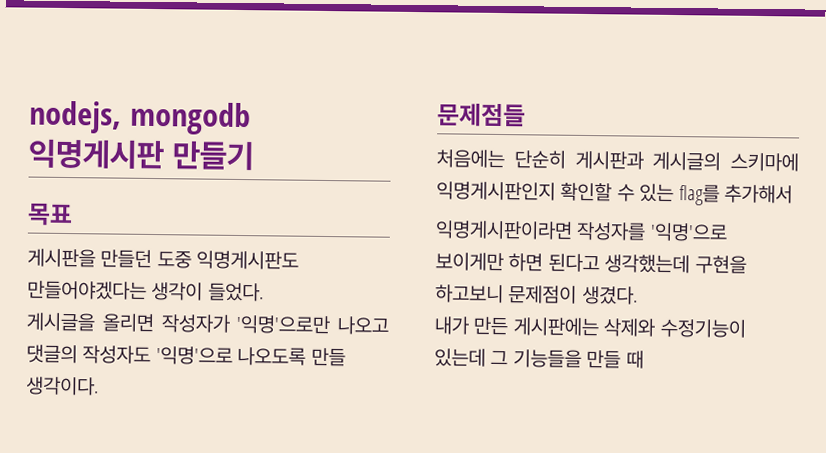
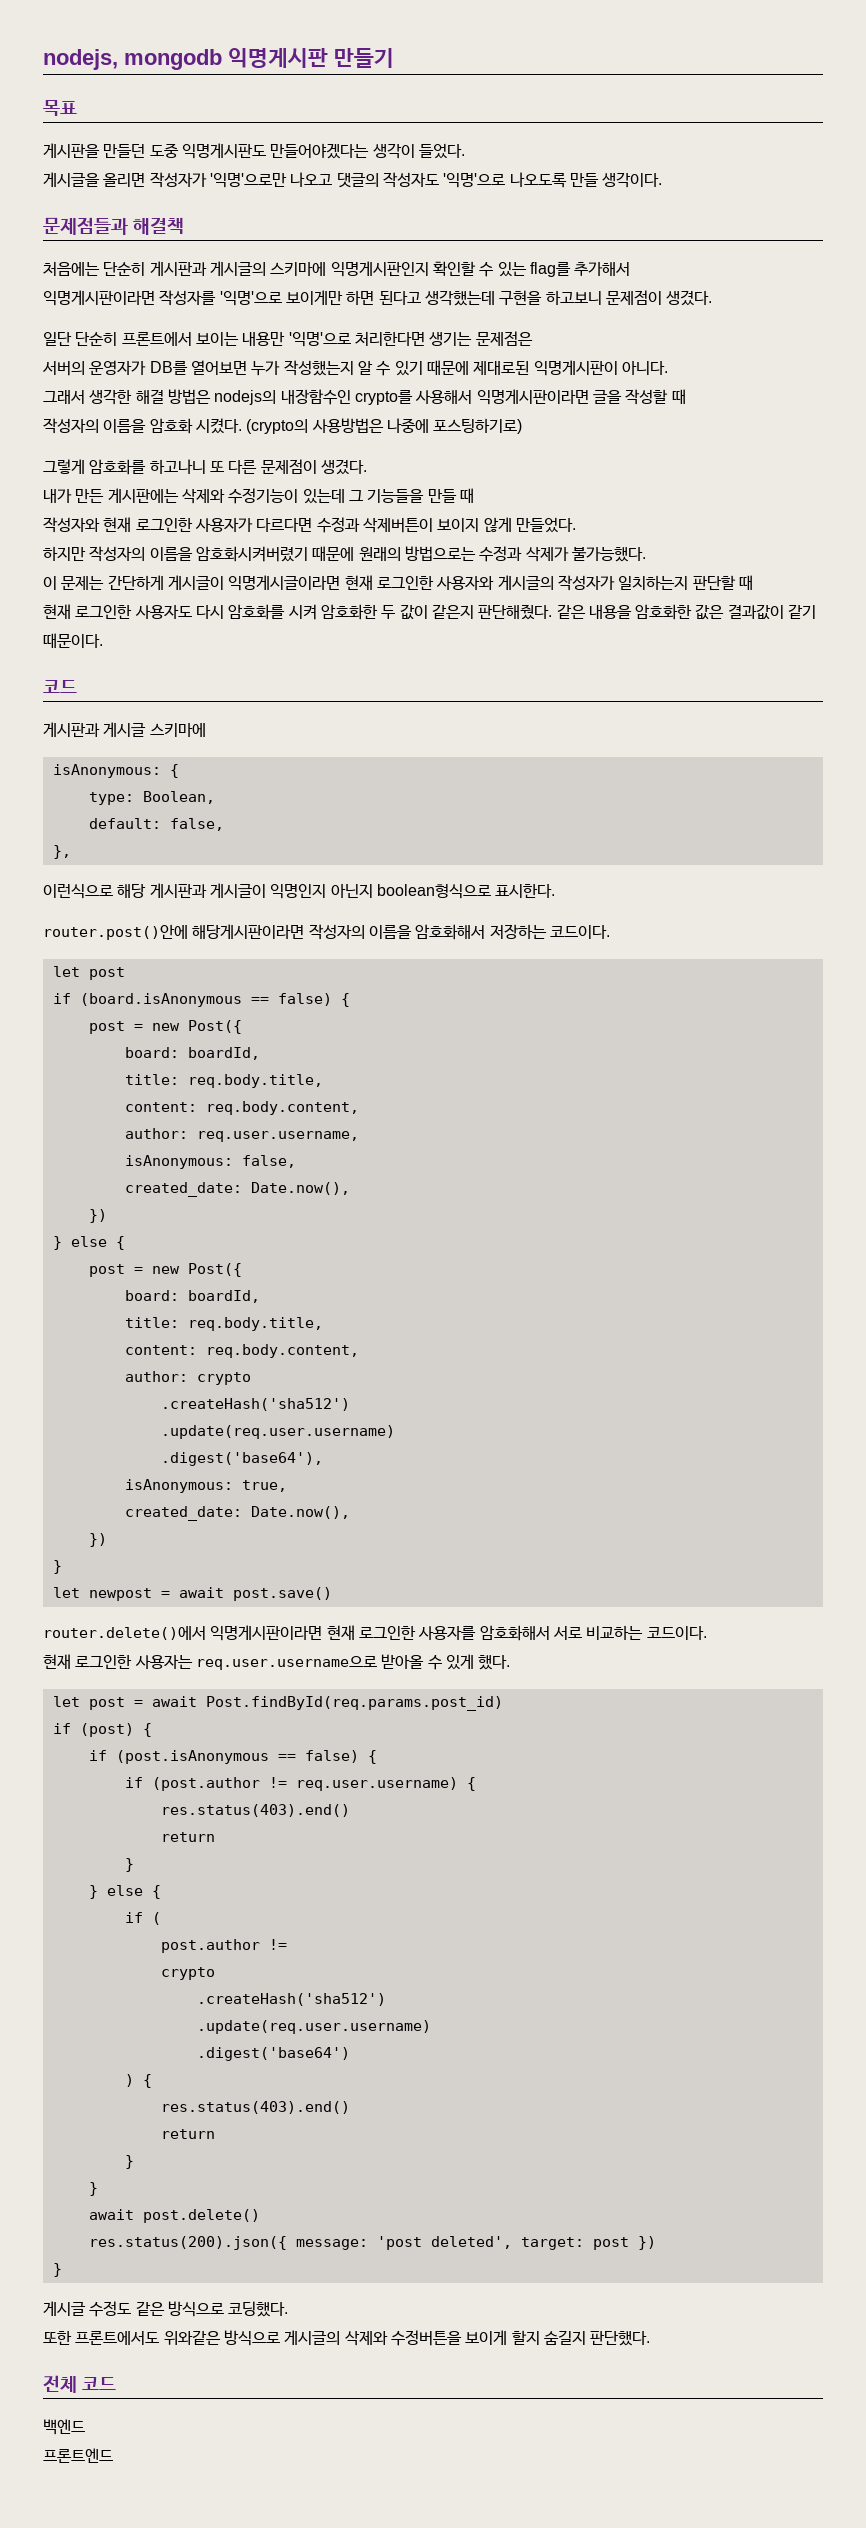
[437,103,526,128] 문제점들 -> [43,217,184,235] 문제점들과 해결책
(638, 295) none -> [43,331,533,347] [42,360,668,376] [43,389,686,405] [43,418,523,434] [43,459,367,475] // 일단 단순히 프론트에서 보이는 내용만 '익명'으로 처리한다면 생기는 문제점은 // 서버의 운영자가 DB를 열어보면 누가 작성했는지 알 수 있기 때문에 제대로된 익명게시판이 아니다. // 그래서 생각한 해결 방법은 nodejs의 내장함수인 crypto를 사용해서 익명게시판이라면 글을 작성할 때 // 작성자의 이름을 암호화 시켰다. (crypto의 사용방법은 나중에 포스팅하기로) // 그렇게 암호화를 하고나니 또 다른 문제점이 생겼다.
(644, 359) none -> [43,517,576,533] [43,546,646,562] [43,575,753,591] [43,604,817,620] [43,633,103,648] [43,680,77,693] [43,722,206,737] [52,764,179,778] [88,791,215,805] [88,818,224,831] [52,845,71,859] [43,883,556,899] [43,924,610,940] [52,966,125,980] [52,993,350,1007] [88,1020,242,1034] [124,1047,260,1060] [124,1074,323,1088] [124,1101,359,1115] [124,1128,359,1142] [124,1155,296,1169] [124,1182,350,1197] [88,1209,107,1223] [52,1236,125,1250] [88,1263,242,1277] [124,1290,260,1303] [124,1317,323,1331] [124,1344,359,1358] [124,1371,251,1385] [160,1398,350,1411] [160,1425,395,1439] [160,1452,323,1466] [124,1479,287,1493] [124,1506,350,1521] [88,1533,107,1547] [52,1560,62,1574] [52,1587,332,1601] [43,1625,707,1641] [43,1654,511,1670] [52,1696,503,1711] [52,1723,152,1737] [88,1750,377,1764] [124,1777,476,1791] [160,1804,350,1817] [160,1832,215,1842] [124,1858,134,1872] [88,1885,161,1899] [124,1912,161,1925] [160,1939,287,1953] [160,1967,215,1980] [196,1993,386,2006] [196,2020,431,2034] [196,2047,350,2061] [124,2074,152,2088] [160,2101,350,2114] [160,2129,215,2139] [124,2155,134,2169] [88,2182,98,2196] [88,2209,260,2223] [88,2236,656,2250] [52,2263,62,2277] [43,2301,289,2317] [43,2330,651,2346] [43,2375,116,2393] [43,2419,85,2435] [43,2448,113,2463] // 작성자와 현재 로그인한 사용자가 다르다면 수정과 삭제버튼이 보이지 않게 만들었다. // 하지만 작성자의 이름을 암호화시켜버렸기 때문에 원래의 방법으로는 수정과 삭제가 불가능했다. // 이 문제는 간단하게 게시글이 익명게시글이라면 현재 로그인한 사용자와 게시글의 작성자가 일치하는지 판단할 때 // 현재 로그인한 사용자도 다시 암호화를 시켜 암호화한 두 값이 같은지 판단해줬다. 같은 내용을 암호화한 값은 결과값이 같기 때문이다. // 코드 // 게시판과 게시글 스키마에 // isAnonymous: { // type: Boolean, // default: false, // }, // 이런식으로 해당 게시판과 게시글이 익명인지 아닌지 boolean형식으로 표시한다. // router.post()안에 해당게시판이라면 작성자의 이름을 암호화해서 저장하는 코드이다. // let post // if (board.isAnonymous == false) { // post = new Post({ // board: boardId, // title: req.body.title, // content: req.body.content, // author: req.user.username, // isAnonymous: false, // created_date: Date.now(), // }) // } else { // post = new Post({ // board: boardId, // title: req.body.title, // content: req.body.content, // author: crypto // .createHash('sha512') // .update(req.user.username) // .digest('base64'), // isAnonymous: true, // created_date: Date.now(), // }) // } // let newpost = await post.save() // router.delete()에서 익명게시판이라면 현재 로그인한 사용자를 암호화해서 서로 비교하는 코드이다. // 현재 로그인한 사용자는 req.user.username으로 받아올 수 있게 했다. // let post = await Post.findById(req.params.post_id) // if (post) { // if (post.isAnonymous == false) { // if (post.author != req.user.username) { // res.status(403).end() // return // } // } else { // if ( // post.author != // crypto // .createHash('sha512') // .update(req.user.username) // .digest('base64') // ) { // res.status(403).end() // return // } // } // await post.delete() // res.status(200).json({ message: 'post deleted', target: post }) // } // 게시글 수정도 같은 방식으로 코딩했다. // 또한 프론트에서도 위와같은 방식으로 게시글의 삭제와 수정버튼을 보이게 할지 숨길지 판단했다. // 전체 코드 // 백엔드 // 프론트엔드

